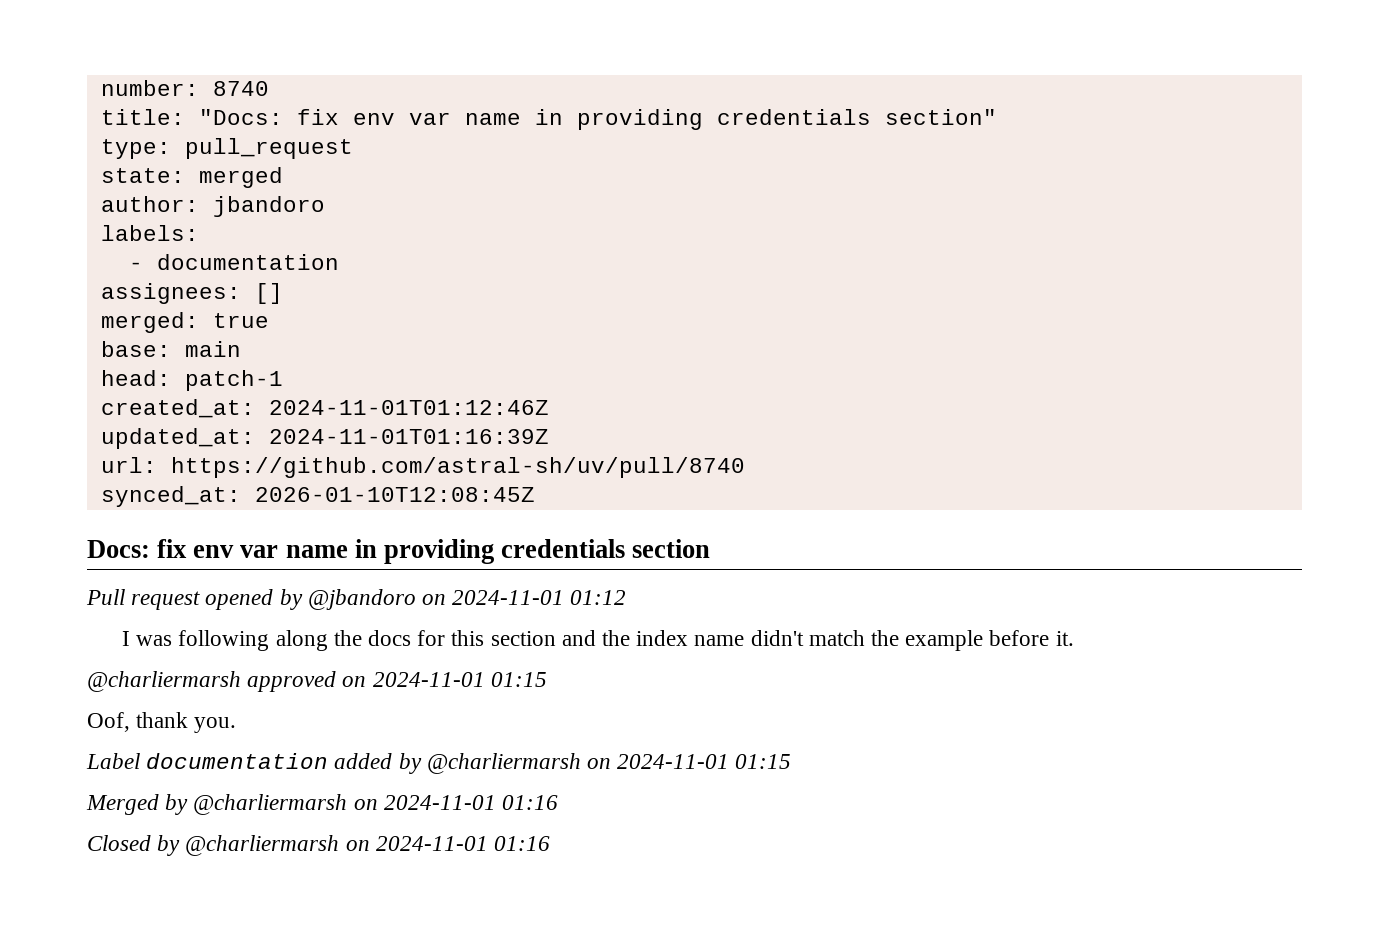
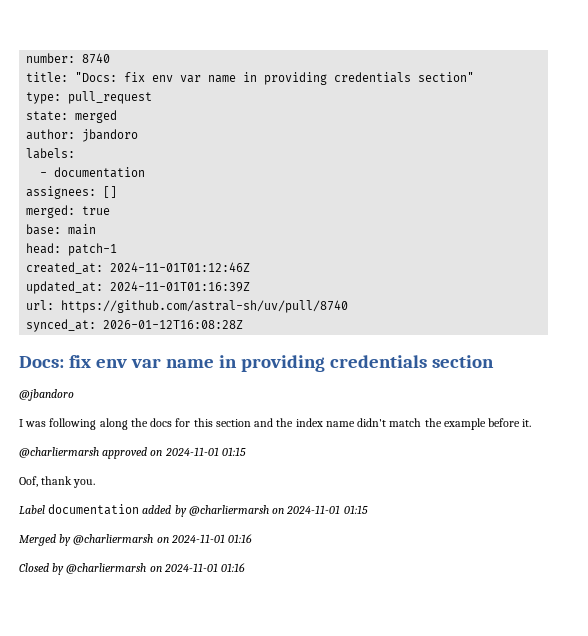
[254,487,535,502] 2026-01-10T12:08:45Z -> [103,320,244,329] 2026-01-12T16:08:28Z
[86,589,627,610] Pull request opened by @jbandoro on 2024-11-01 01:12 -> [19,389,74,401] @jbandoro

